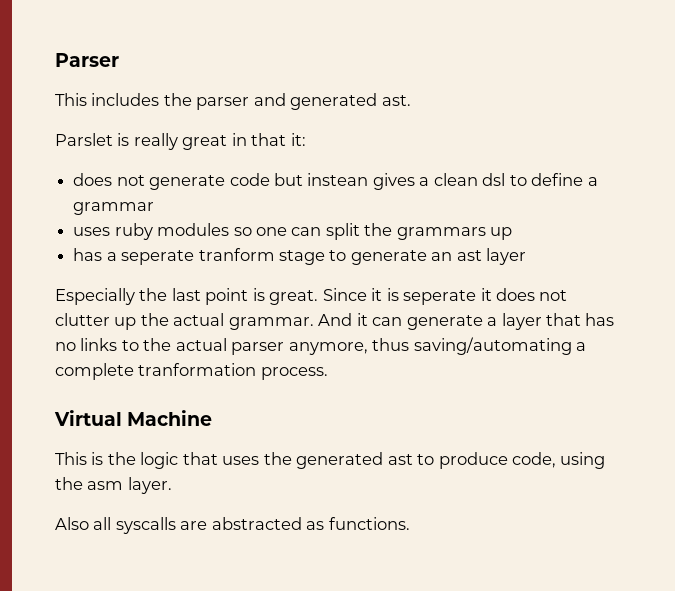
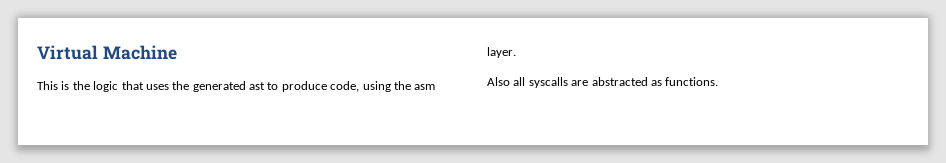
[55,53,119,67] [55,93,411,110] [55,133,306,150] [73,173,598,190] [73,202,155,215] [73,223,513,240] [73,248,527,265] [55,288,568,305] [55,313,615,330] [55,337,587,355] [55,363,328,380] Parser // This includes the parser and generated ast. // Parslet is really great in that it: // does not generate code but instean gives a clean dsl to define a grammar // uses ruby modules so one can split the grammars up // has a seperate tranform stage to generate an ast layer // Especially the last point is great. Since it is seperate it does not clutter up the actual grammar. And it can generate a layer that has no links to the actual parser anymore, thus saving/automating a complete tranformation process. // -> (37, 52) none

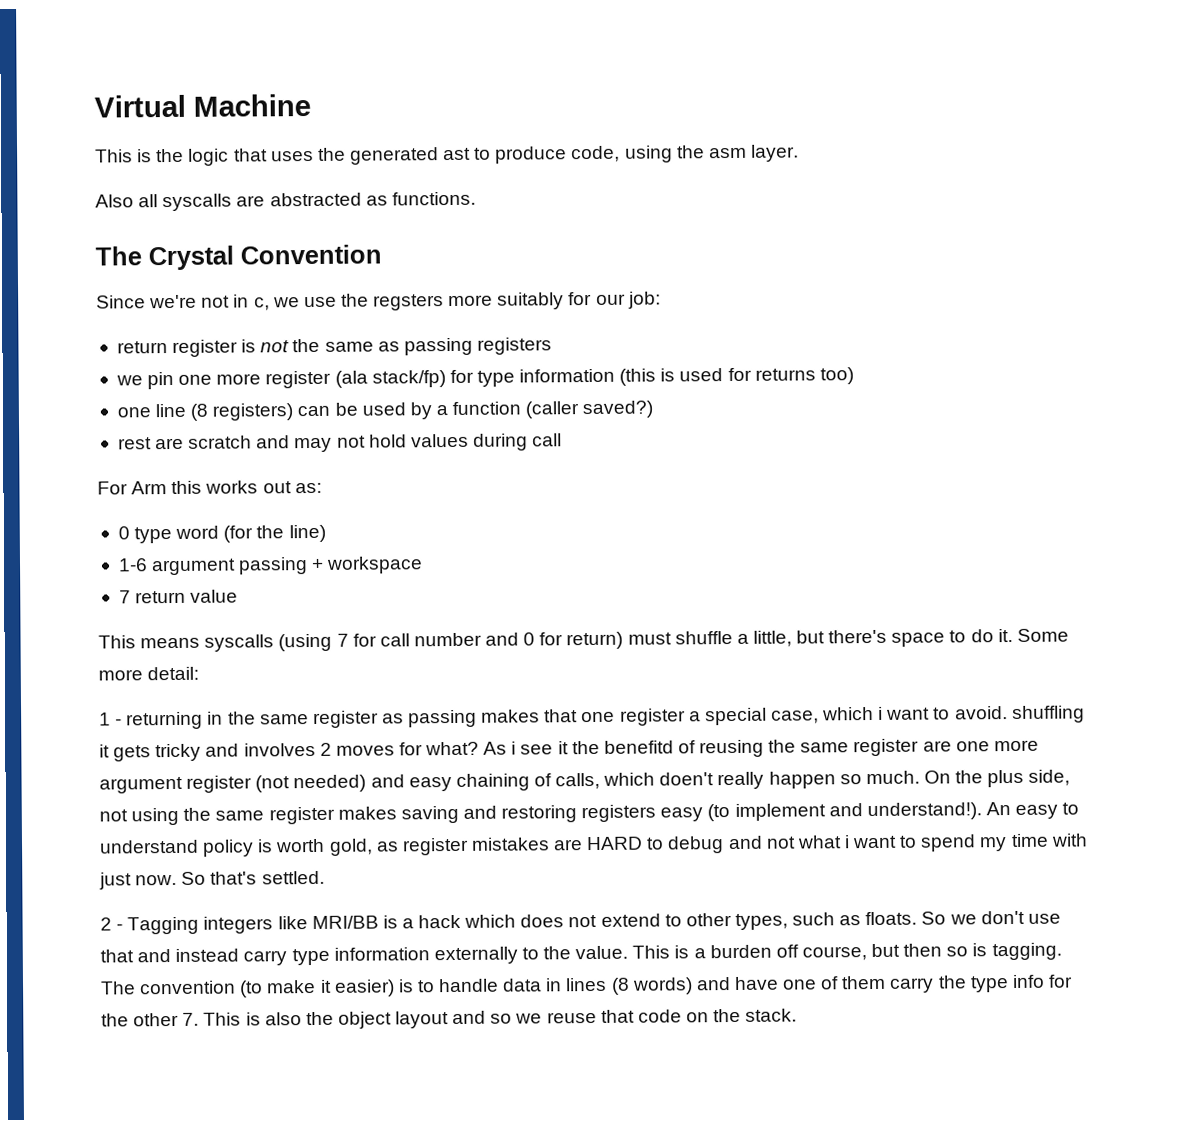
(719, 81) none -> [95,244,382,271] [96,291,661,311] [116,337,552,357] [115,367,854,390] [116,400,654,421] [117,433,563,453] [97,480,322,495] [117,524,326,544] [117,556,424,576] [118,589,239,604] [98,628,1069,652] [98,666,200,681] [99,705,1085,730] [99,738,1039,762] [99,769,1071,794] [99,802,1080,826] [99,833,1088,857] [99,870,325,890] [100,910,1061,935] [100,942,1062,966] [101,974,1073,998] [101,1008,798,1029] // The Crystal Convention // Since we're not in c, we use the regsters more suitably for our job: // return register is not the same as passing registers // we pin one more register (ala stack/fp) for type information (this is used for returns too) // one line (8 registers) can be used by a function (caller saved?) // rest are scratch and may not hold values during call // For Arm this works out as: // 0 type word (for the line) // 1-6 argument passing + workspace // 7 return value // This means syscalls (using 7 for call number and 0 for return) must shuffle a little, but there's space to do it. Some more detail: // 1 - returning in the same register as passing makes that one register a special case, which i want to avoid. shuffling it gets tricky and involves 2 moves for what? As i see it the benefitd of reusing the same register are one more argument register (not needed) and easy chaining of calls, which doen't really happen so much. On the plus side, not using the same register makes saving and restoring registers easy (to implement and understand!). An easy to understand policy is worth gold, as register mistakes are HARD to debug and not what i want to spend my time with just now. So that's settled. // 2 - Tagging integers like MRI/BB is a hack which does not extend to other types, such as floats. So we don't use that and instead carry type information externally to the value. This is a burden off course, but then so is tagging. The convention (to make it easier) is to handle data in lines (8 words) and have one of them carry the type info for the other 7. This is also the object layout and so we reuse that code on the stack.

